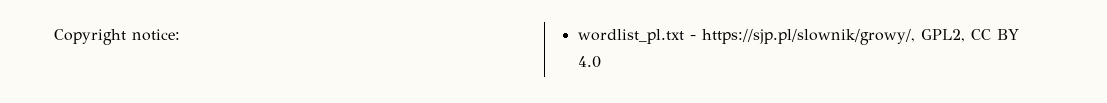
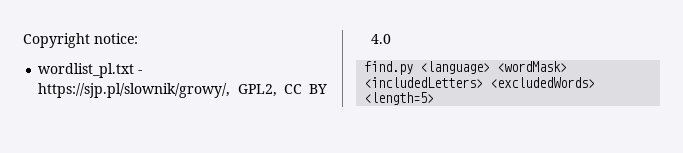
(601, 62) none -> [364,61,568,75] [364,77,596,88] [364,92,435,105] // find.py <language> <wordMask> <includedLetters> <excludedWords> <length=5>

